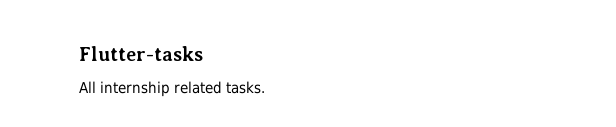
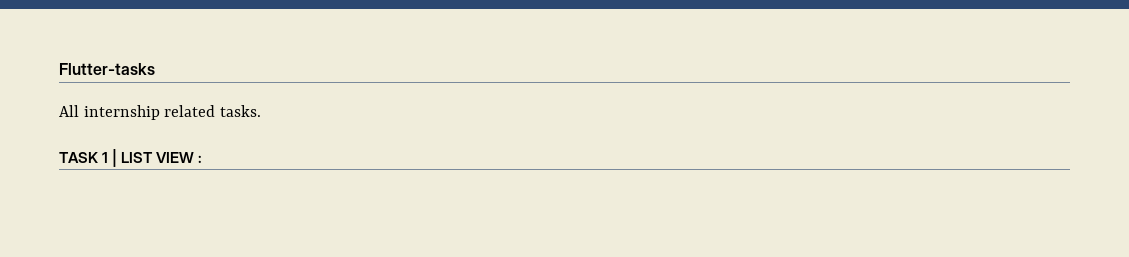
(265, 87) none -> [59,149,203,167] // TASK 1 | LIST VIEW :

